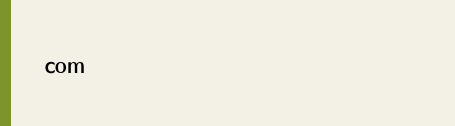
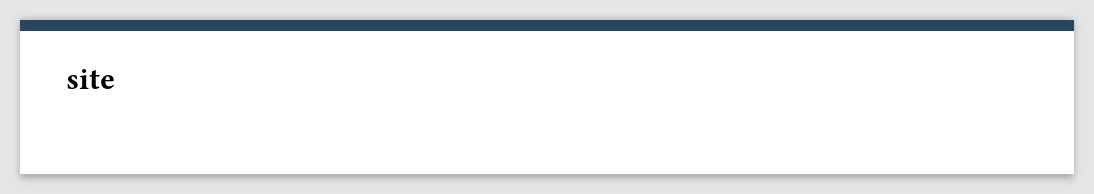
[45,61,85,74] com -> [66,69,115,89] site

